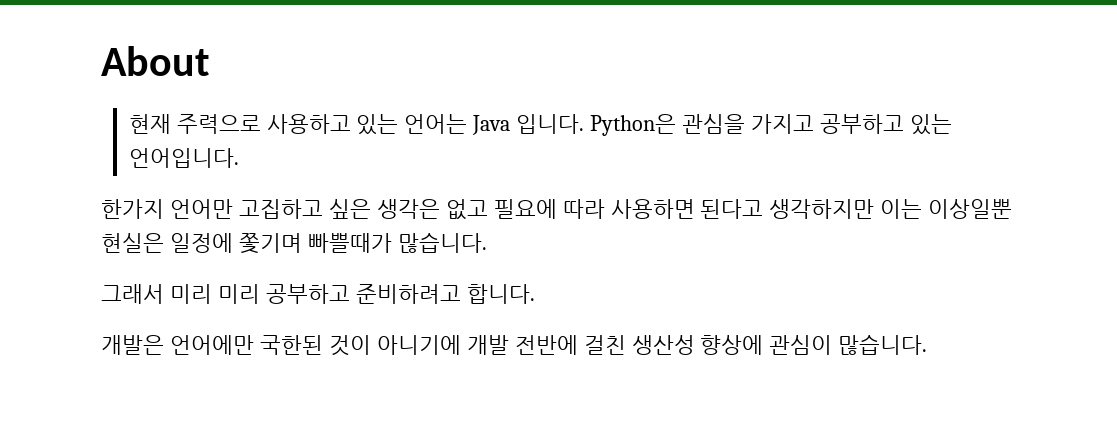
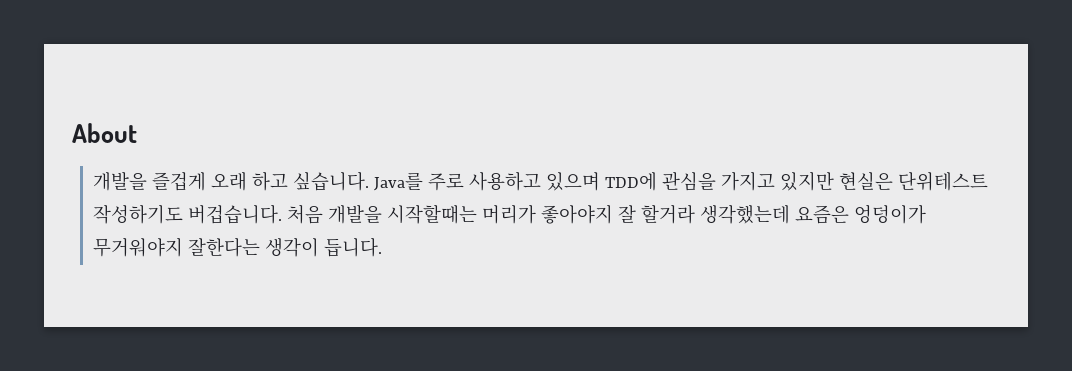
[128,114,953,136] [128,148,239,168] [101,199,1013,220] [101,232,487,254] [101,284,535,304] [101,334,928,356] 현재 주력으로 사용하고 있는 언어는 Java 입니다. Python은 관심을 가지고 공부하고 있는 언어입니다. // 한가지 언어만 고집하고 싶은 생각은 없고 필요에 따라 사용하면 된다고 생각하지만 이는 이상일뿐 현실은 일정에 쫓기며 빠쁠때가 많습니다. // 그래서 미리 미리 공부하고 준비하려고 합니다. // 개발은 언어에만 국한된 것이 아니기에 개발 전반에 걸친 생산성 향상에 관심이 많습니다. -> [92,171,988,191] [92,204,926,224] [92,237,382,257] 개발을 즐겁게 오래 하고 싶습니다. Java를 주로 사용하고 있으며 TDD에 관심을 가지고 있지만 현실은 단위테스트 작성하기도 버겁습니다. 처음 개발을 시작할때는 머리가 좋아야지 잘 할거라 생각했는데 요즘은 엉덩이가 무거워야지 잘한다는 생각이 듭니다.

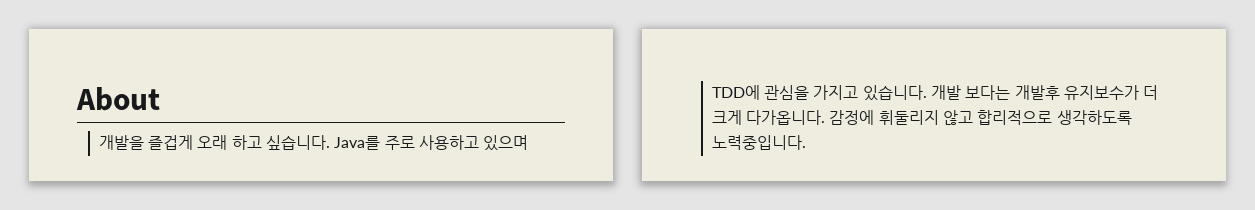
[779,171,988,191] [92,204,926,224] [92,237,382,257] 있지만 현실은 단위테스트 작성하기도 버겁습니다. 처음 개발을 시작할때는 머리가 좋아야지 잘 할거라 생각했는데 요즘은 엉덩이가 무거워야지 잘한다는 생각이 듭니다. -> [862,85,1159,101] [711,110,1132,125] [711,135,806,150] 있습니다. 개발 보다는 개발후 유지보수가 더 크게 다가옵니다. 감정에 휘둘리지 않고 합리적으로 생각하도록 노력중입니다.

